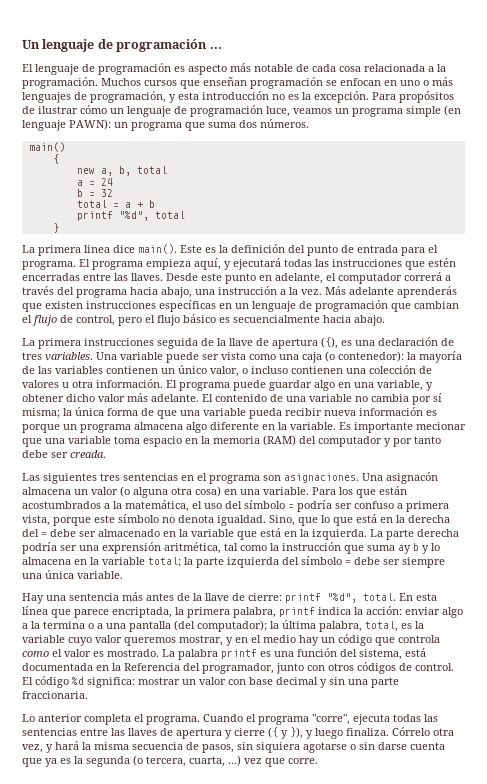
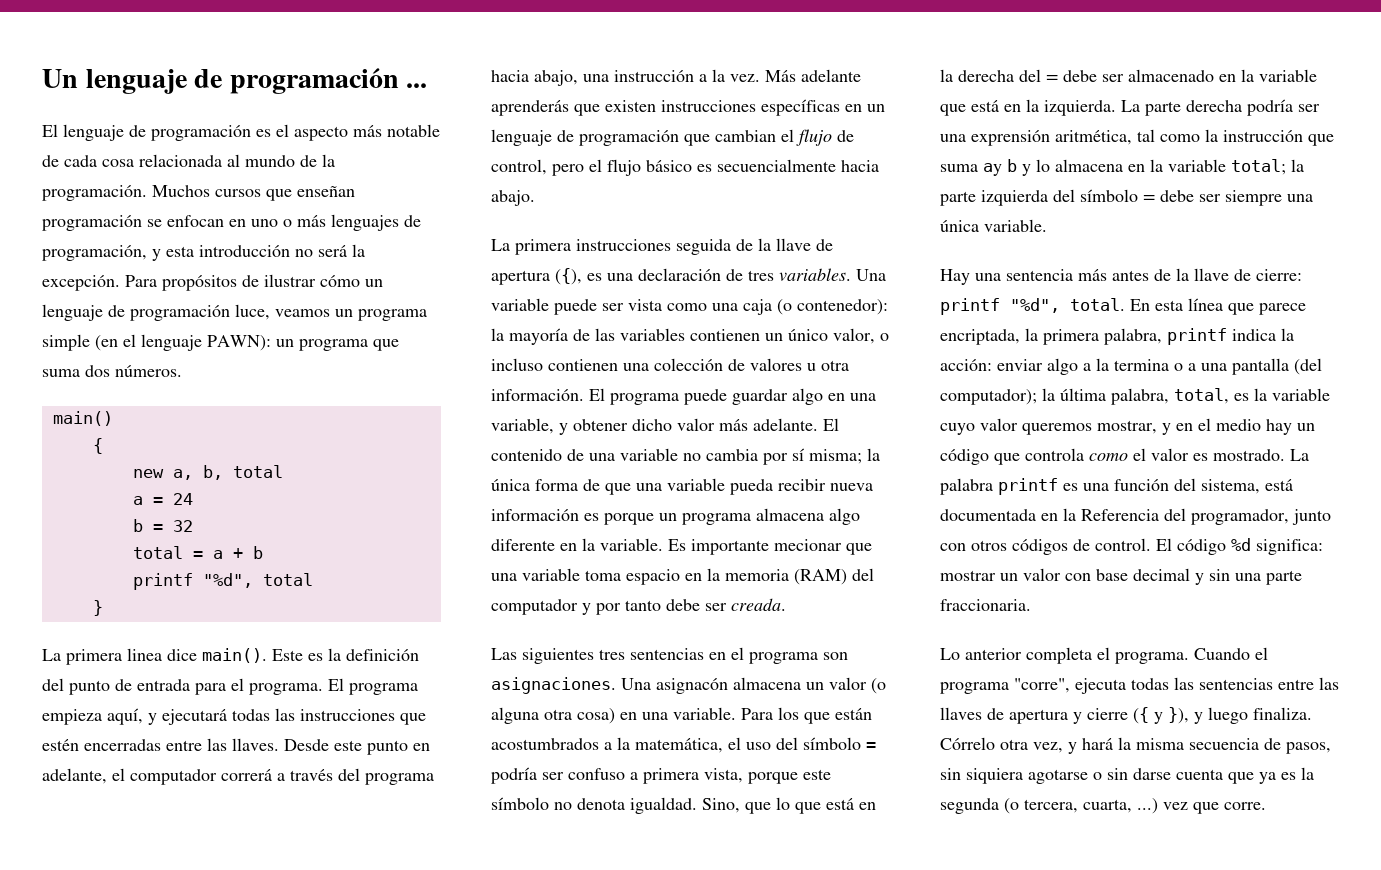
(185, 69) none -> [276,124,289,137] el
[428,66,434,72] a -> [227,154,317,167] al mundo de
[288,94,299,100] es -> [318,245,347,257] será
(461, 110) none -> [123,334,136,347] el

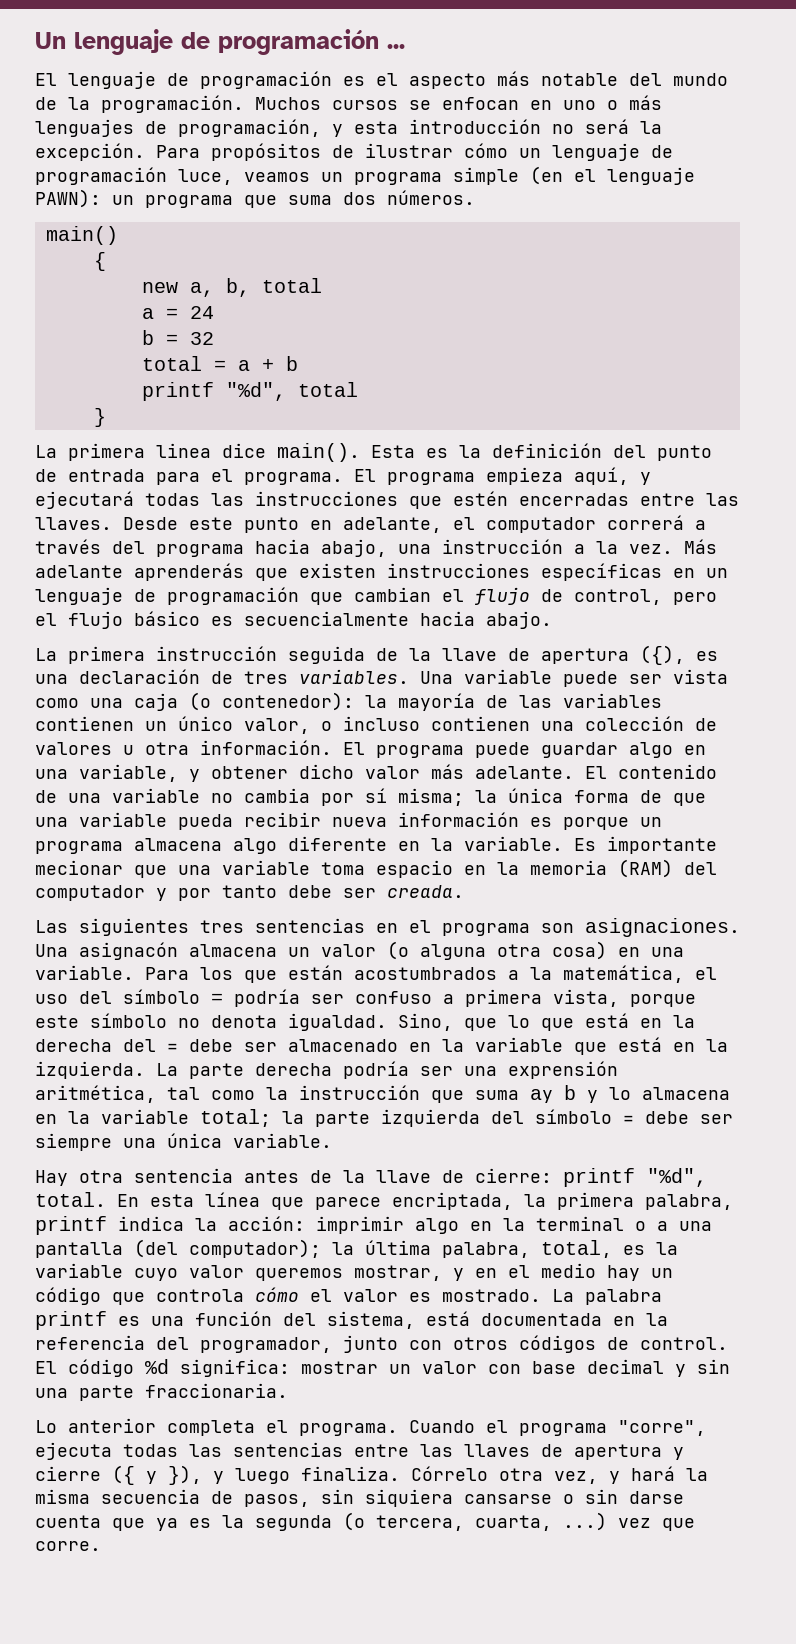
[42,154,240,167] de cada cosa relacionada al -> [629,73,662,86] del
[266,186,355,201] [42,215,142,231] que enseñan programación -> (398, 105) none
[272,649,303,661] Este -> [371,445,415,458] Esta
[576,239,671,251] instrucciones -> [156,646,277,661] instrucción
[975,269,1107,281] una sentencia más -> [79,1168,233,1183] otra sentencia
[997,358,1169,375] enviar algo a la termina -> [316,1216,624,1234] imprimir algo en la terminal
[1089,453,1128,461] como -> [255,1287,299,1302] cómo
[1081,509,1159,521] Referencia -> [35,1335,145,1350] referencia
[1028,769,1088,784] agotarse -> [464,1494,552,1504] cansarse

